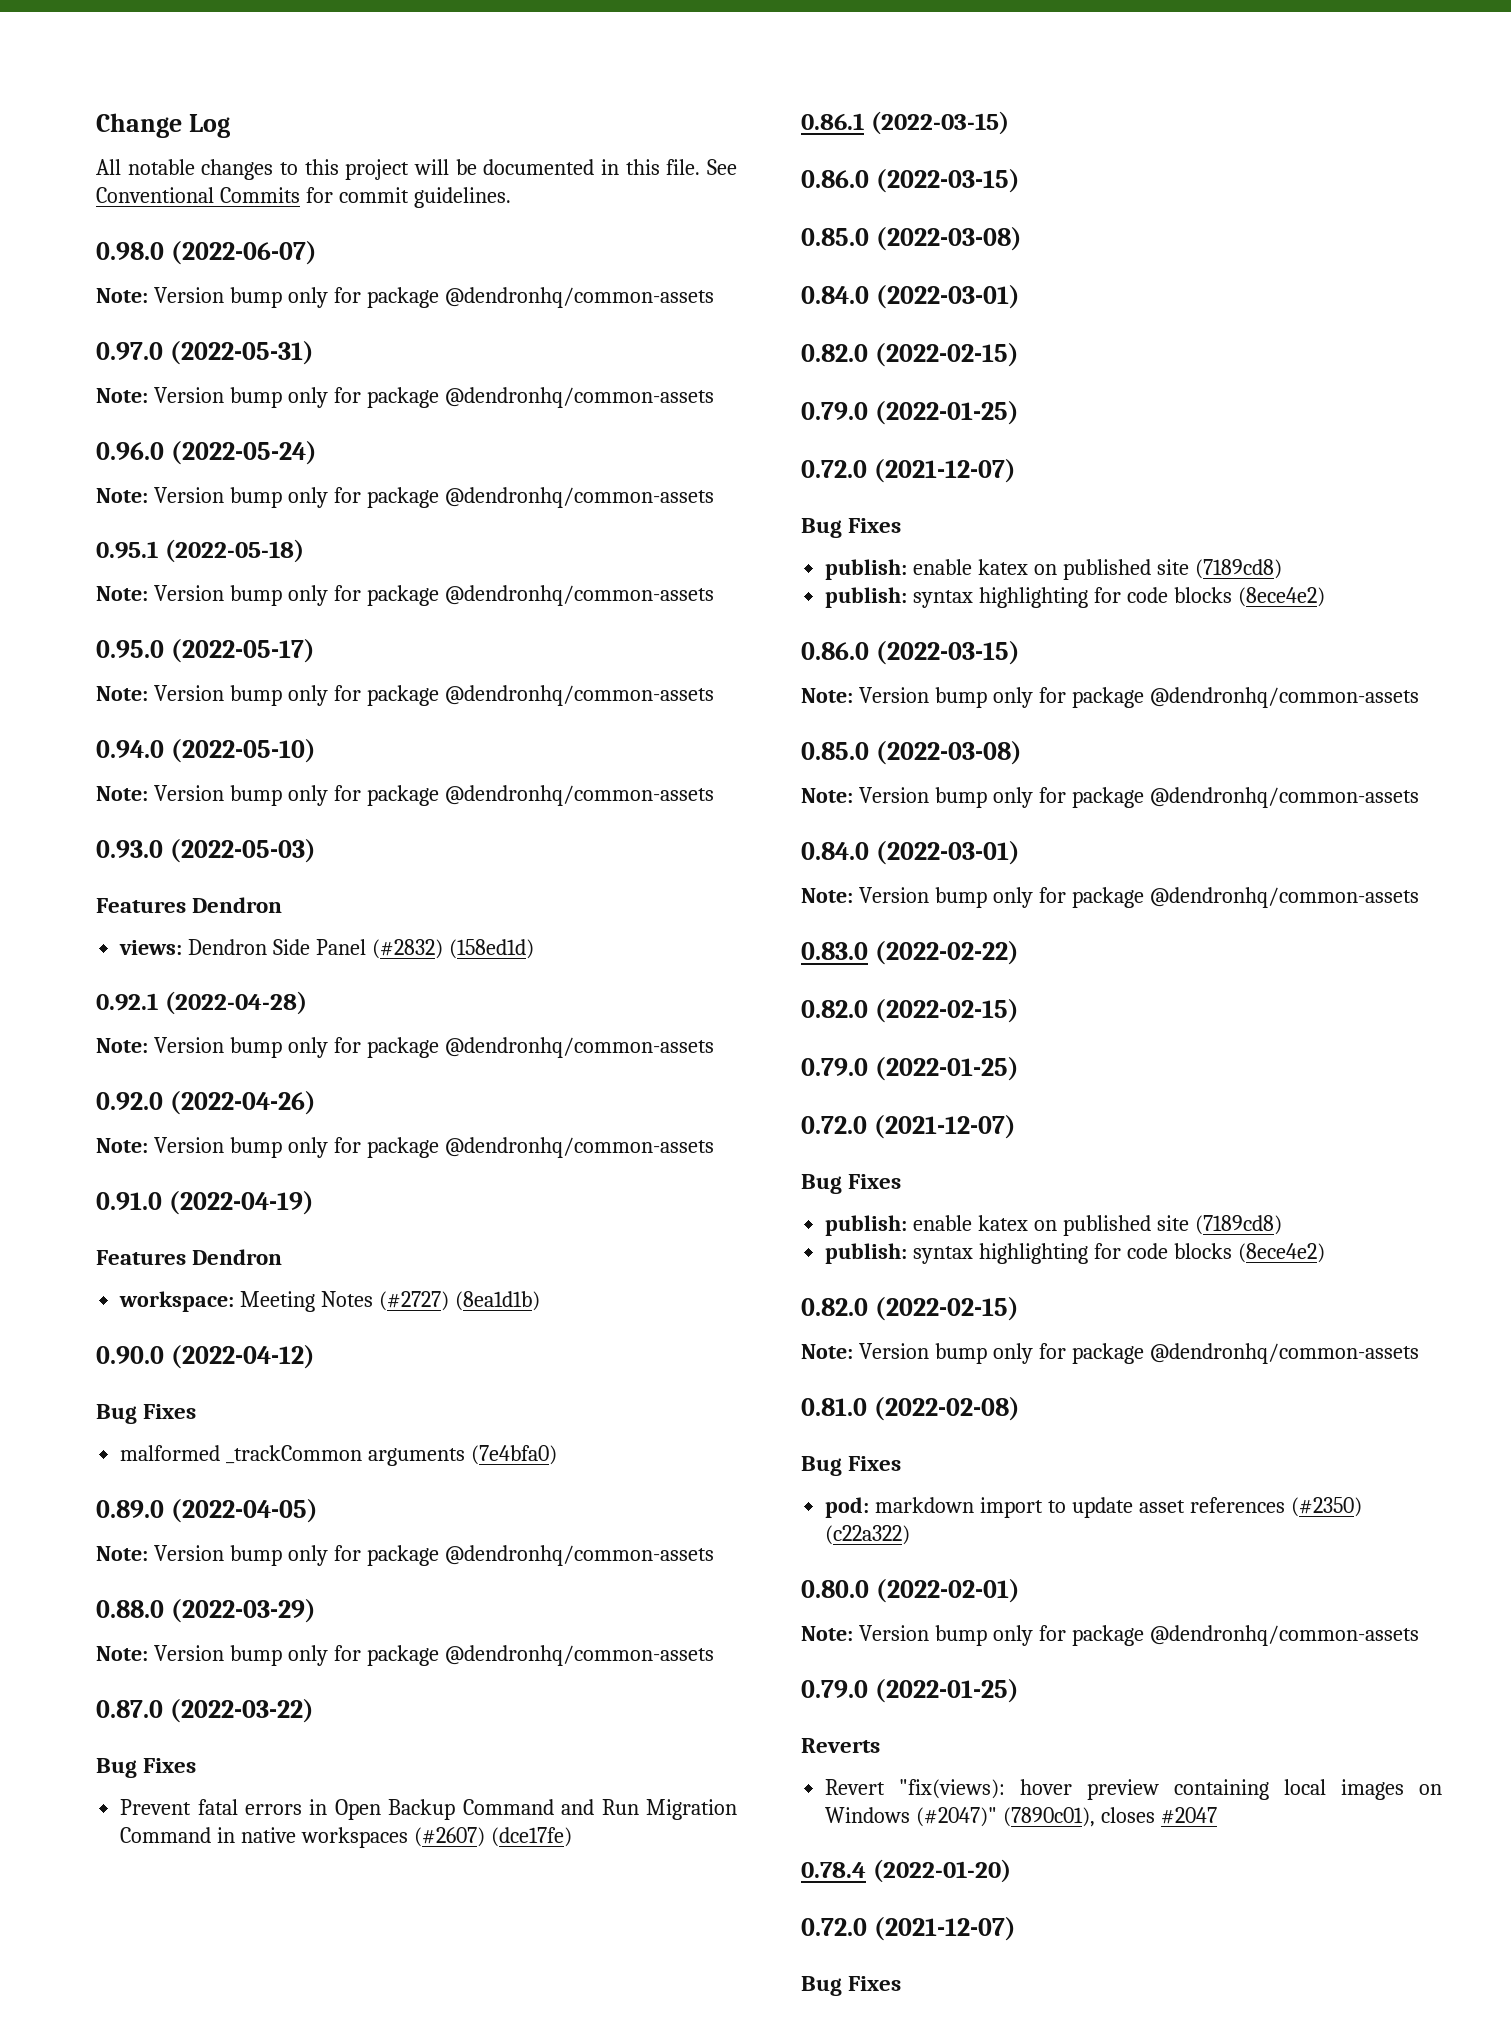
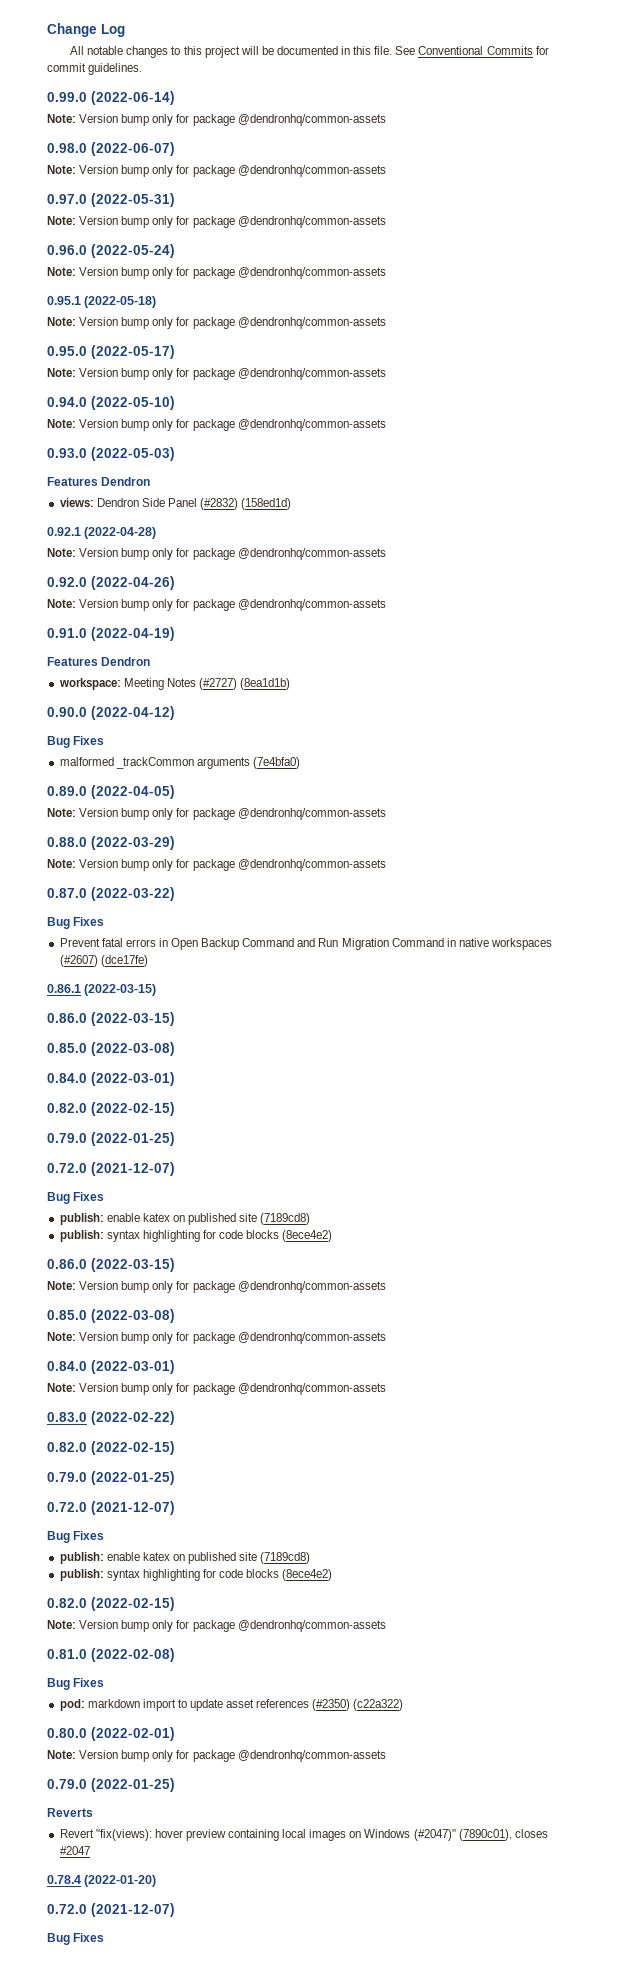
(511, 197) none -> [47,91,175,105] [47,114,386,126] // 0.99.0 (2022-06-14) // Note: Version bump only for package @dendronhq/common-assets

